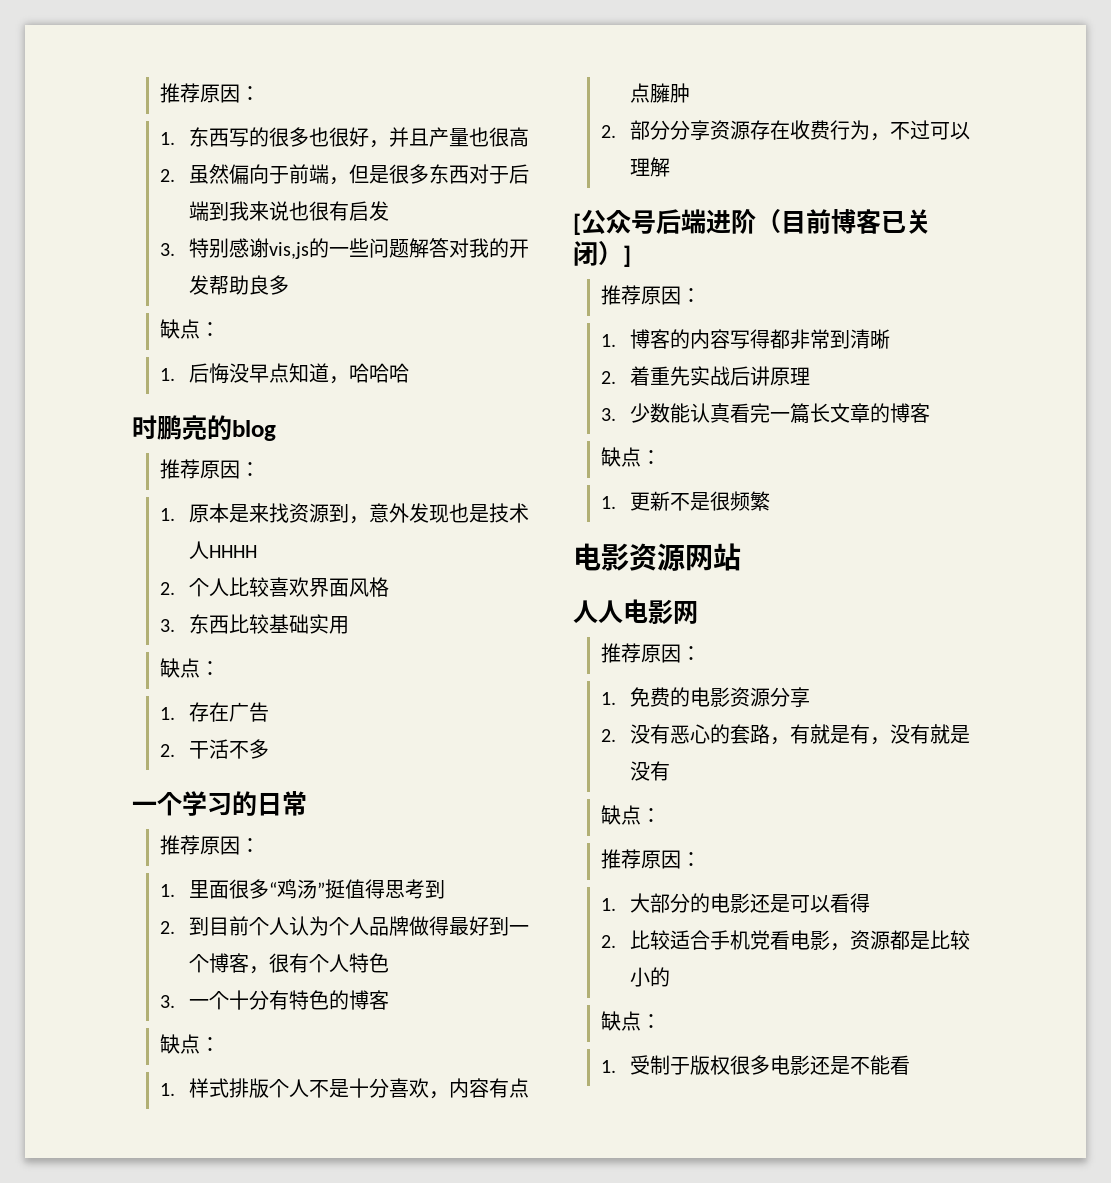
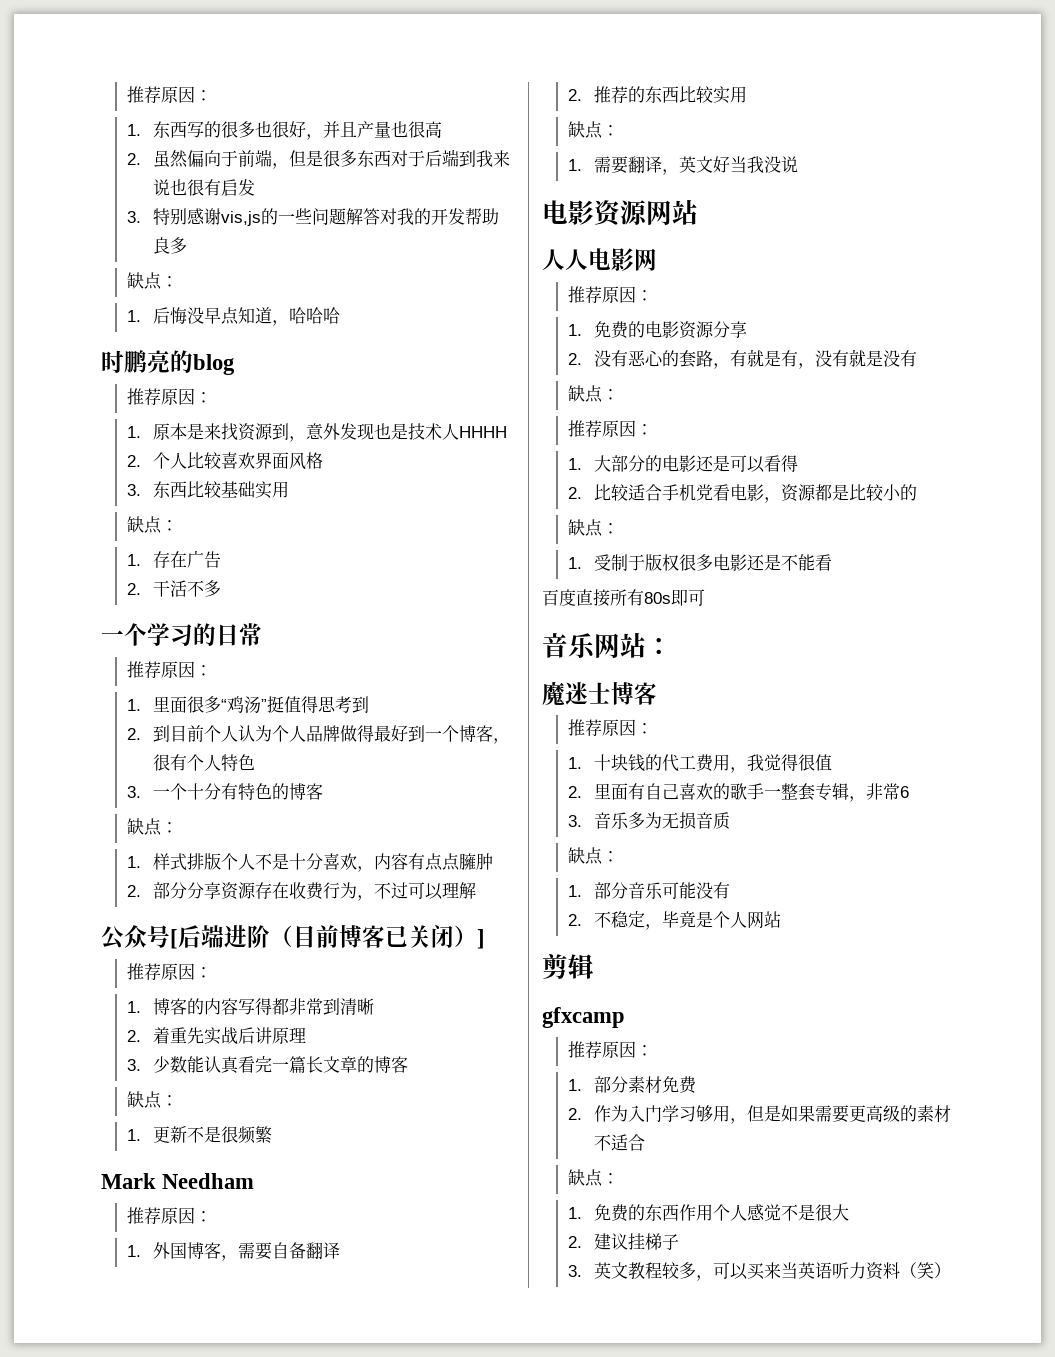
[573,209,656,235] [公众号 -> [101,925,178,950] 公众号[
(770, 501) none -> [101,1173,255,1189] [126,1207,212,1225] [126,1242,340,1261] [567,86,747,104] [567,121,619,139] [567,156,798,175] // Mark Needham // 推荐原因： // 1.外国博客，需要自备翻译 // 2.推荐的东西比较实用 // 缺点： // 1.需要翻译，英文好当我没说
(910, 1065) none -> [542,589,705,607] [542,632,672,658] [542,681,657,706] [567,719,653,737] [567,754,832,773] [567,783,909,802] [567,812,730,830] [567,847,619,865] [567,882,730,899] [567,911,781,930] [542,954,594,979] [542,1007,625,1028] [567,1041,653,1059] [567,1076,697,1094] [567,1105,951,1124] [593,1134,645,1151] [567,1169,619,1187] [567,1204,849,1222] [567,1233,679,1250] [567,1262,951,1281] // 百度直接所有80s即可 // 音乐网站： // 魔迷士博客 // 推荐原因： // 1.十块钱的代工费用，我觉得很值 // 2.里面有自己喜欢的歌手一整套专辑，非常6 // 3.音乐多为无损音质 // 缺点： // 1.部分音乐可能没有 // 2.不稳定，毕竟是个人网站 // 剪辑 // gfxcamp // 推荐原因： // 1.部分素材免费 // 2.作为入门学习够用，但是如果需要更高级的素材不适合 // 缺点： // 1.免费的东西作用个人感觉不是很大 // 2.建议挂梯子 // 3.英文教程较多，可以买来当英语听力资料（笑）

